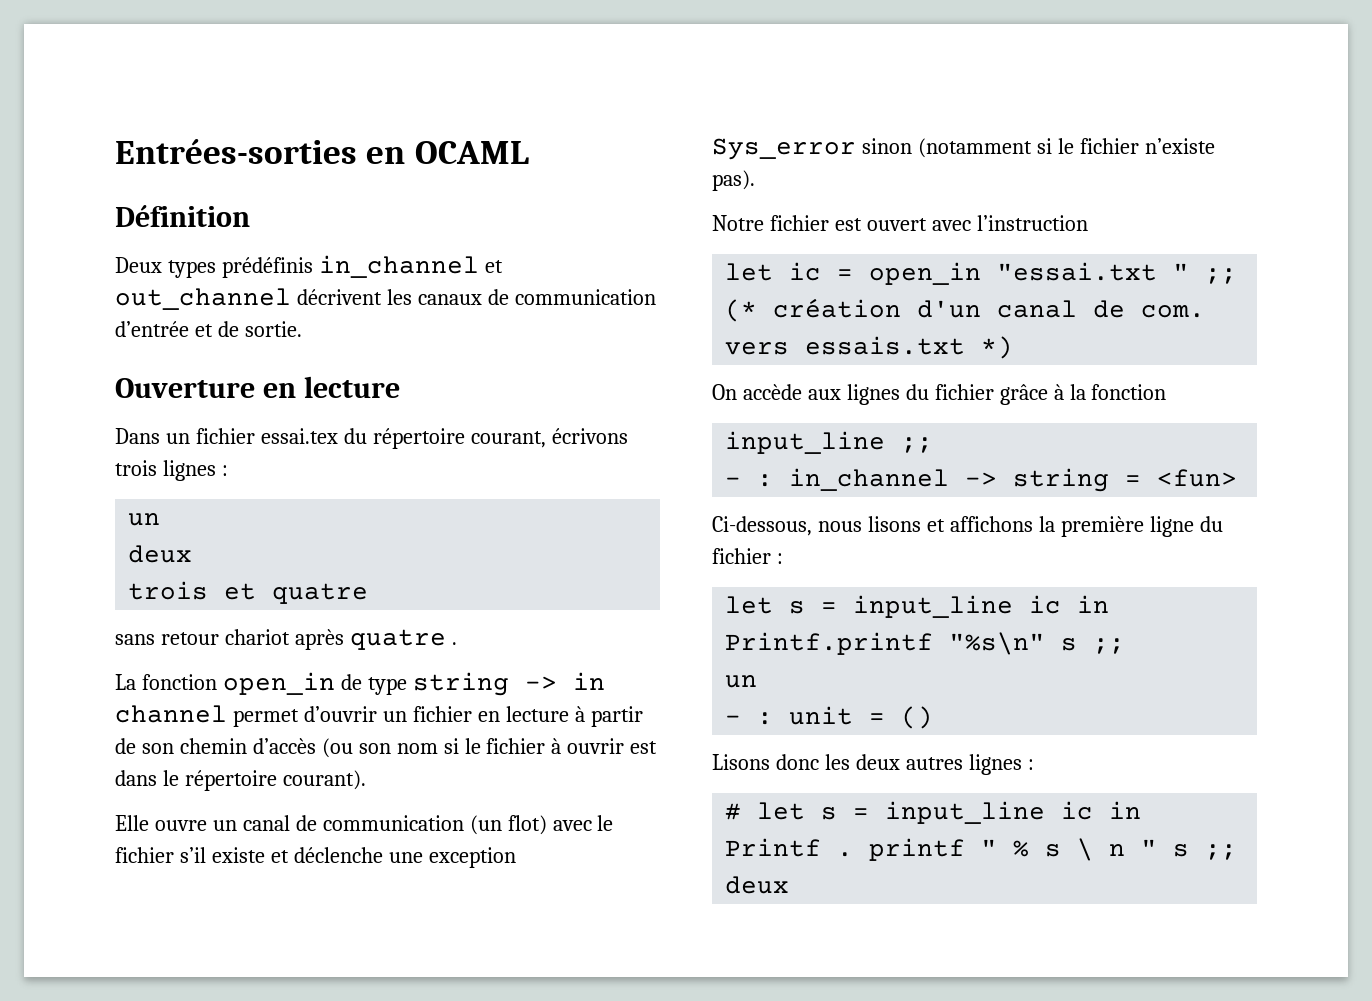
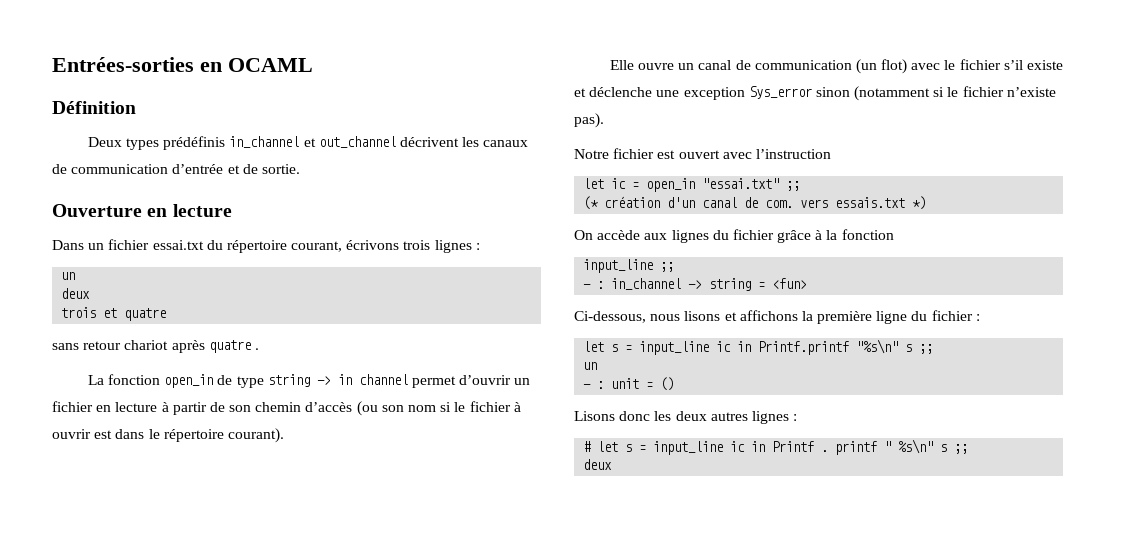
[260,428,338,444] essai.tex -> [152,240,204,250] essai.txt
[997,262,1190,281] "essai.txt " -> [702,178,780,189] "essai.txt"
[1013,838,1158,861] % s \ n " -> [898,439,934,454] %s\n"

